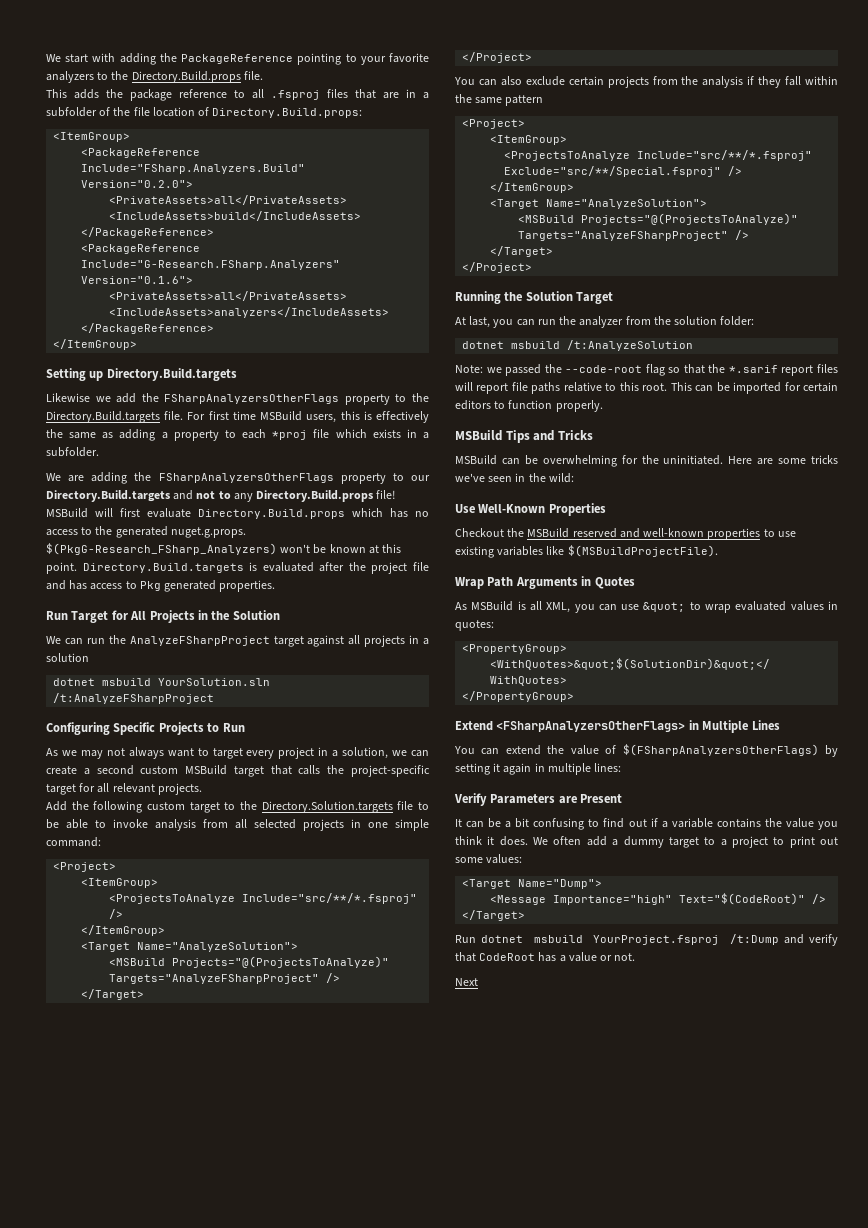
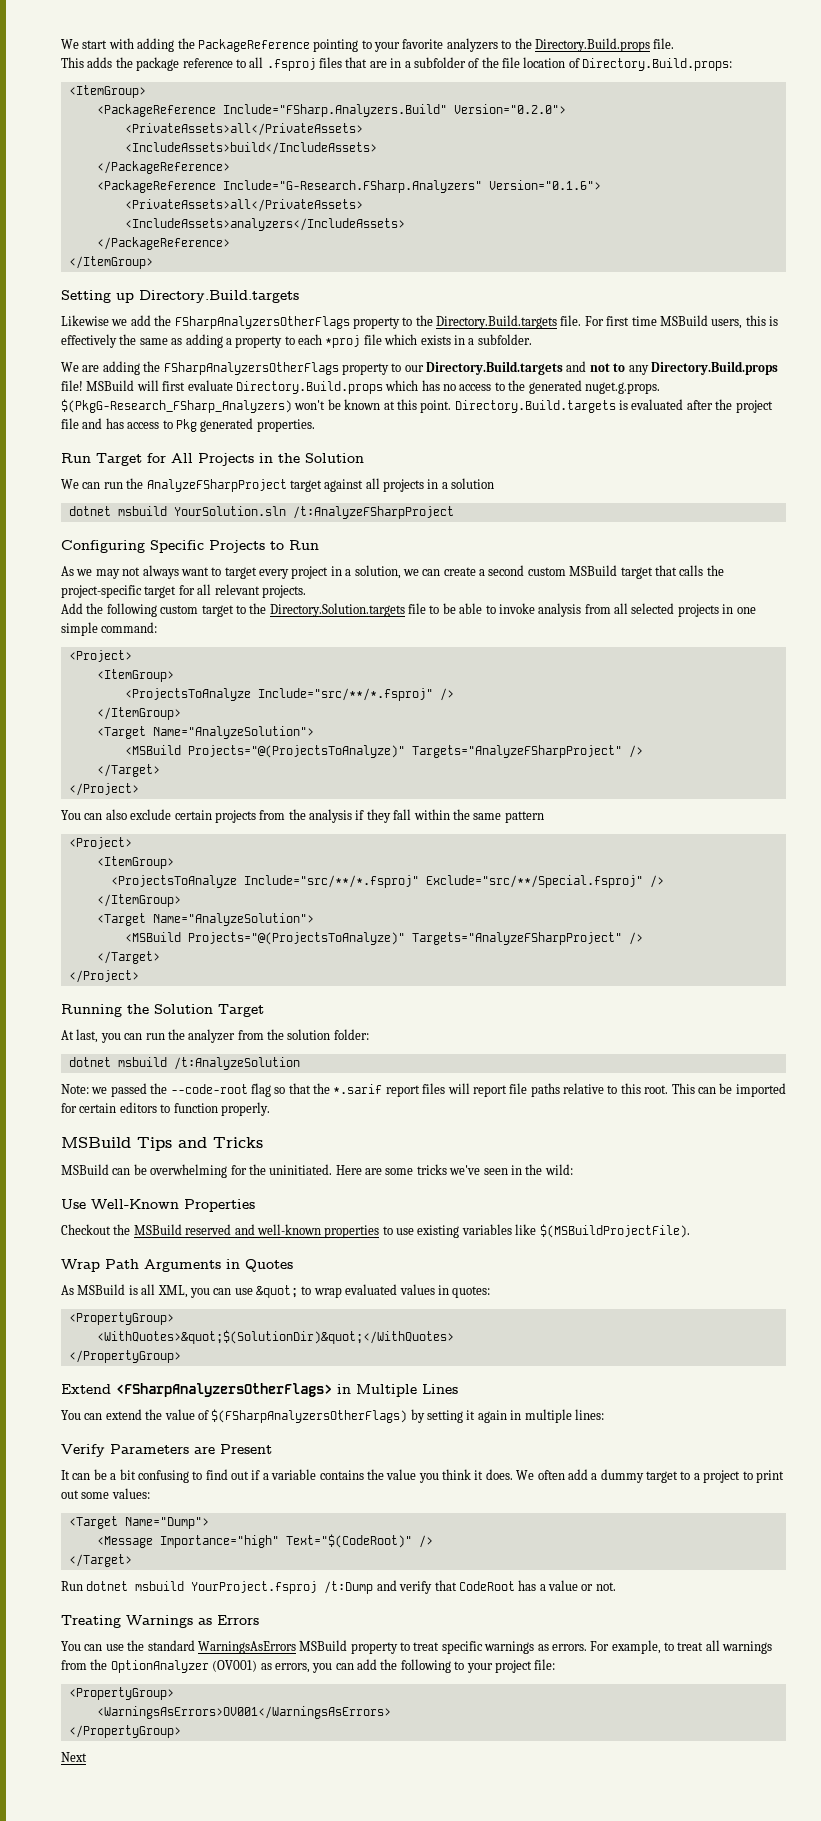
(636, 957) none -> [61,1615,259,1628] [61,1640,773,1654] [61,1659,556,1673] [68,1687,174,1700] [96,1706,391,1719] [68,1725,181,1738] // Treating Warnings as Errors // You can use the standard WarningsAsErrors MSBuild property to treat specific warnings as errors. For example, to treat all warnings from the OptionAnalyzer (OV001) as errors, you can add the following to your project file: // <PropertyGroup> // <WarningsAsErrors>OV001</WarningsAsErrors> // </PropertyGroup>

